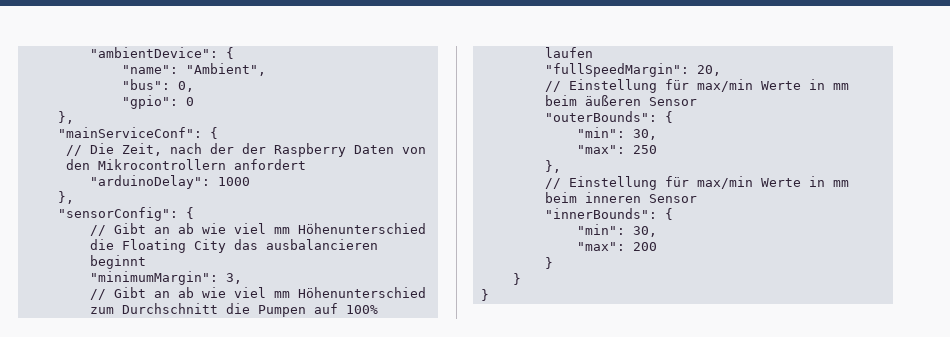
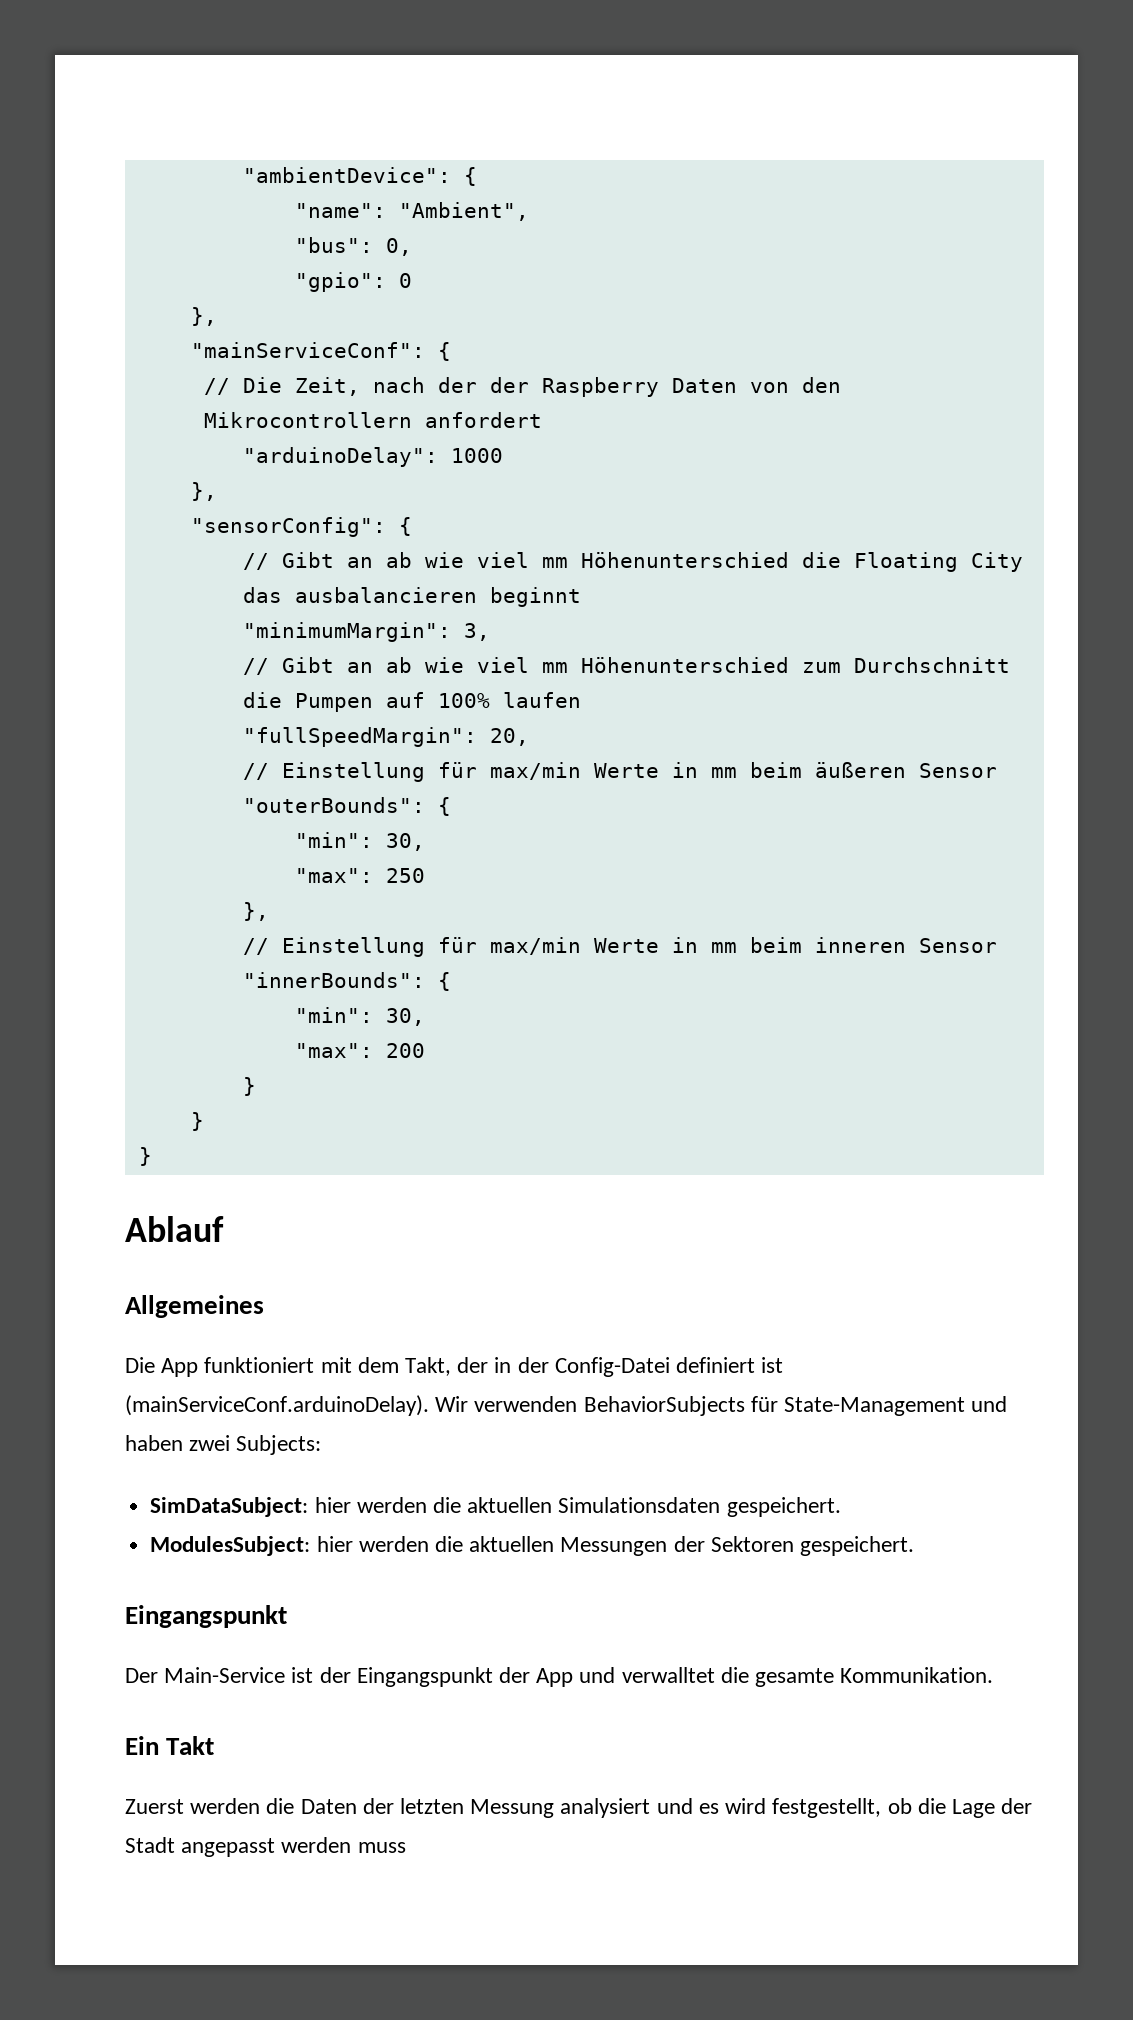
(489, 295) none -> [125,1216,224,1242] [125,1295,264,1318] [125,1357,784,1377] [125,1395,1008,1416] [125,1435,322,1455] [150,1497,841,1517] [150,1536,914,1556] [125,1605,287,1628] [125,1667,994,1687] [125,1736,215,1755] [125,1798,1033,1818] [125,1837,406,1857] // Ablauf // Allgemeines // Die App funktioniert mit dem Takt, der in der Config-Datei definiert ist (mainServiceConf.arduinoDelay). Wir verwenden BehaviorSubjects für State-Management und haben zwei Subjects: // SimDataSubject: hier werden die aktuellen Simulationsdaten gespeichert. // ModulesSubject: hier werden die aktuellen Messungen der Sektoren gespeichert. // Eingangspunkt // Der Main-Service ist der Eingangspunkt der App und verwalltet die gesamte Kommunikation. // Ein Takt // Zuerst werden die Daten der letzten Messung analysiert und es wird festgestellt, ob die Lage der Stadt angepasst werden muss

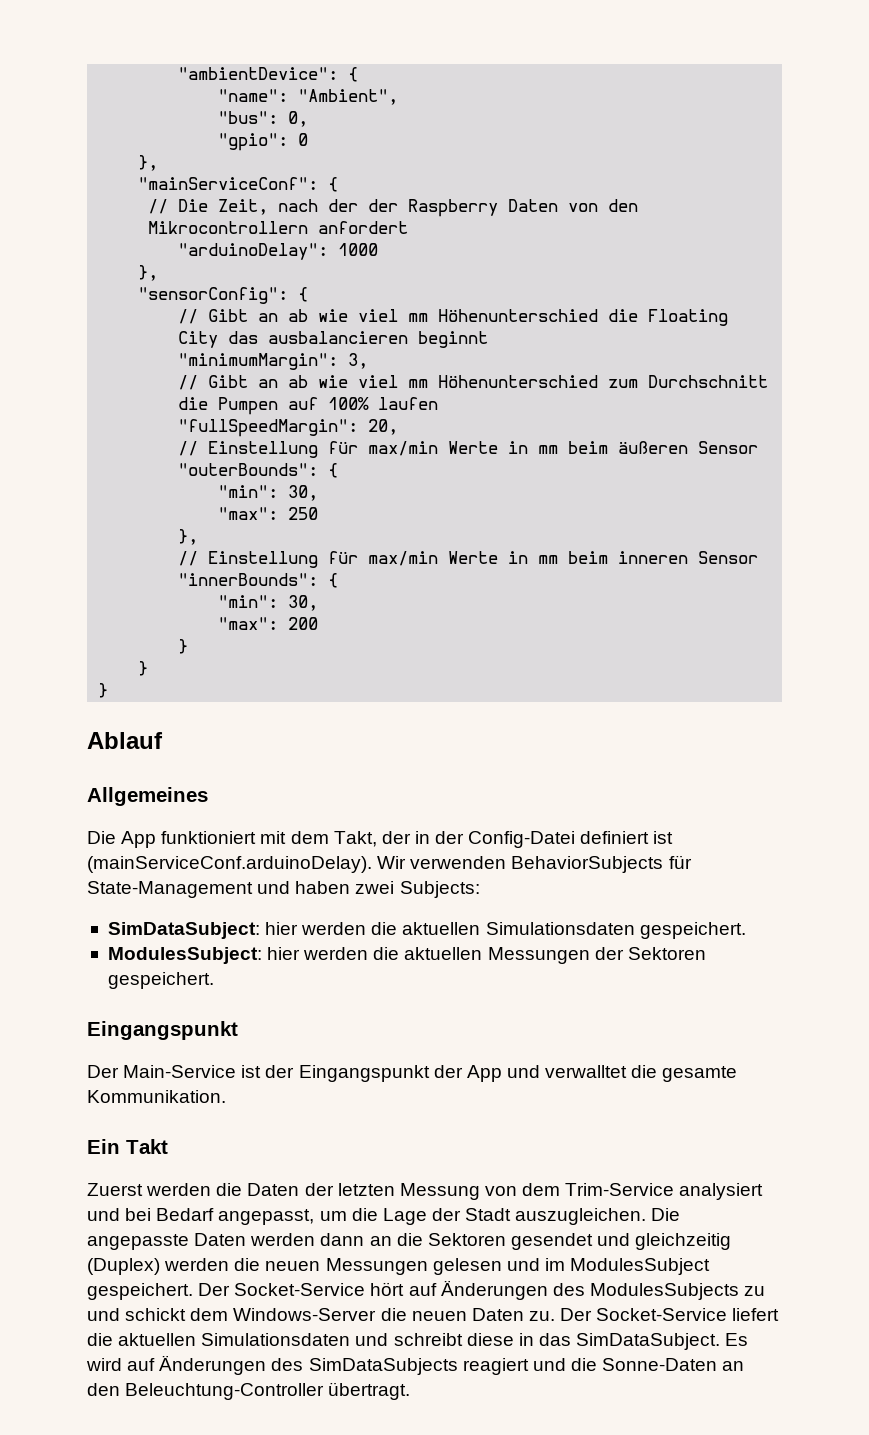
[560,1798,1033,1818] [125,1837,406,1857] analysiert und es wird festgestellt, ob die Lage der Stadt angepasst werden muss -> [484,1183,764,1200] [87,1208,681,1225] [87,1233,732,1250] [87,1258,711,1275] [87,1280,766,1300] [87,1308,780,1321] [87,1333,749,1350] [86,1355,745,1375] [87,1382,411,1400] von dem Trim-Service analysiert und bei Bedarf angepasst, um die Lage der Stadt auszugleichen. Die angepasste Daten werden dann an die Sektoren gesendet und gleichzeitig (Duplex) werden die neuen Messungen gelesen und im ModulesSubject gespeichert. Der Socket-Service hört auf Änderungen des ModulesSubjects zu und schickt dem Windows-Server die neuen Daten zu. Der Socket-Service liefert die aktuellen Simulationsdaten und schreibt diese in das SimDataSubject. Es wird auf Änderungen des SimDataSubjects reagiert und die Sonne-Daten an den Beleuchtung-Controller übertragt.

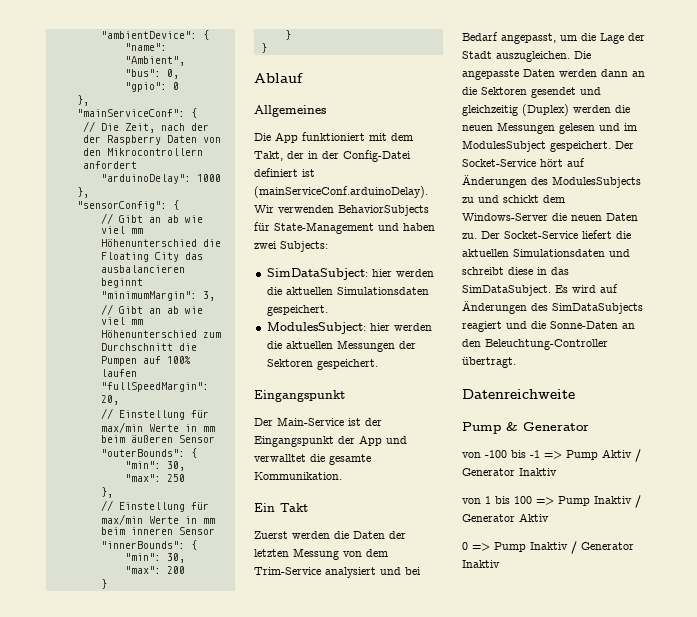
(411, 1391) none -> [462,389,575,399] [462,422,589,434] [462,449,641,462] [462,468,557,476] [462,495,641,508] [462,513,549,522] [462,541,634,554] [462,560,500,568] // Datenreichweite // Pump & Generator // von -100 bis -1 => Pump Aktiv / Generator Inaktiv // von 1 bis 100 => Pump Inaktiv / Generator Aktiv // 0 => Pump Inaktiv / Generator Inaktiv

